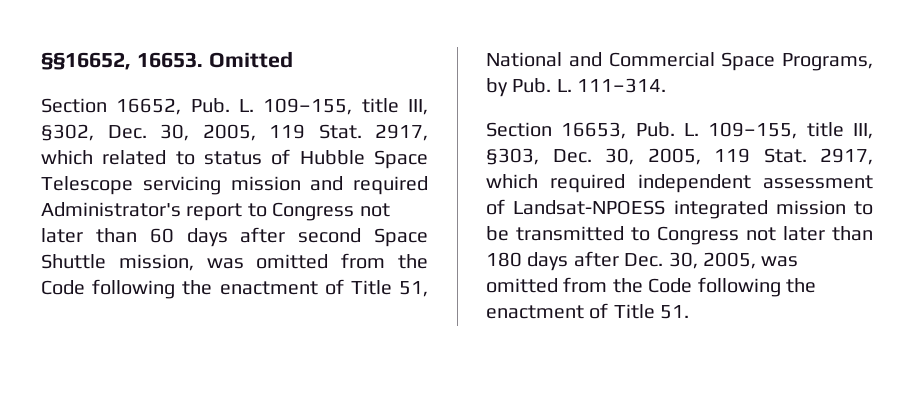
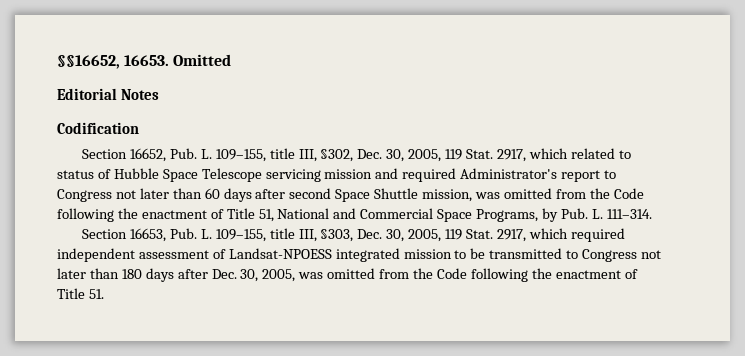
(293, 59) none -> [57,88,159,100] [57,122,139,134] // Editorial Notes // Codification

